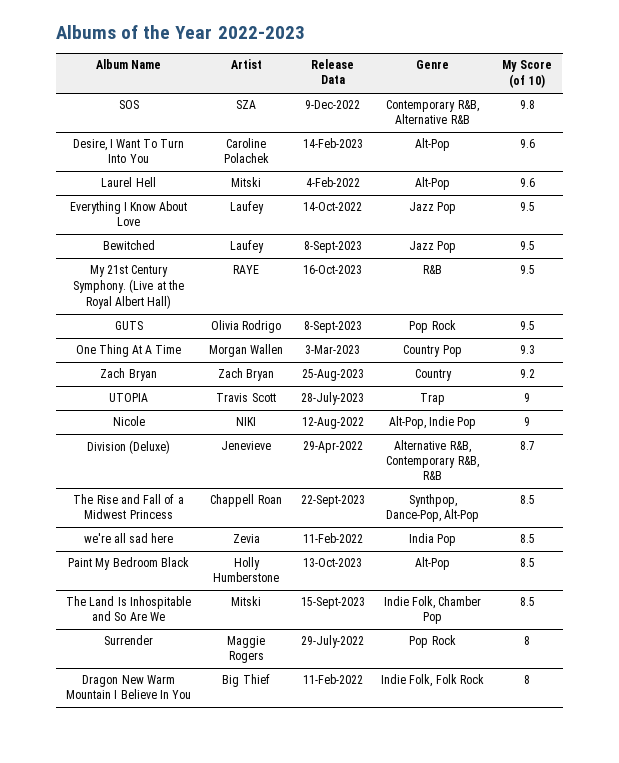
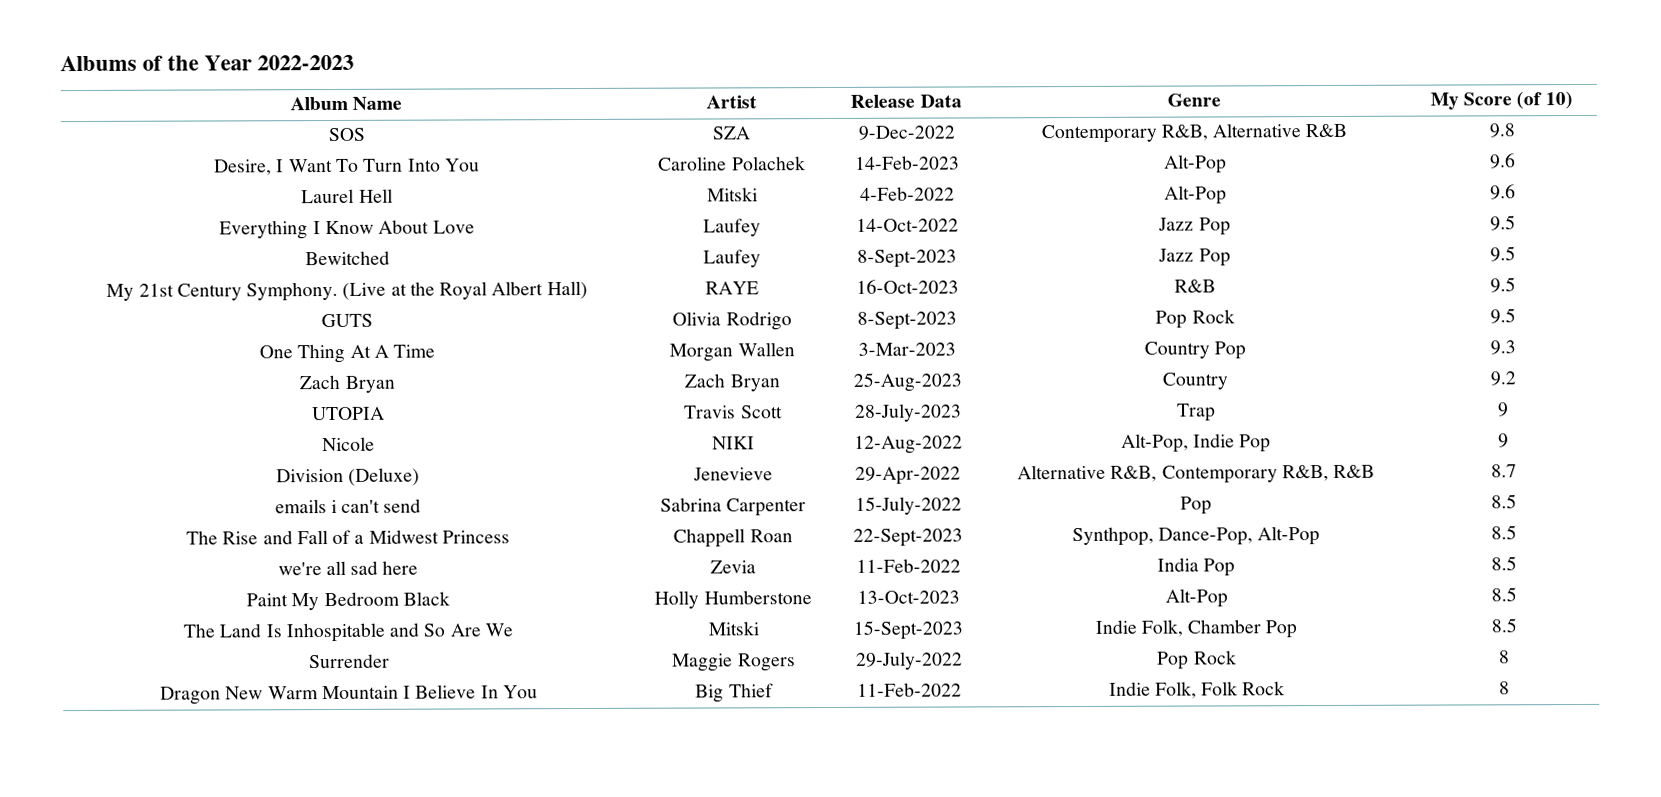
(535, 445) none -> [274,498,422,514] [659,497,807,517] [854,496,962,515] [1180,496,1212,515] [1490,494,1517,509] // emails i can't send | Sabrina Carpenter | 15-July-2022 | Pop | 8.5

